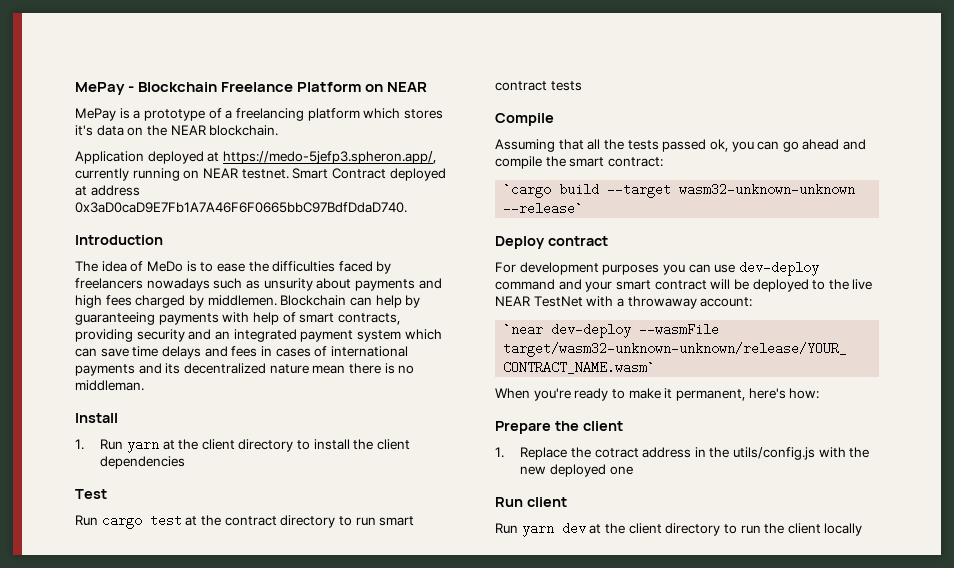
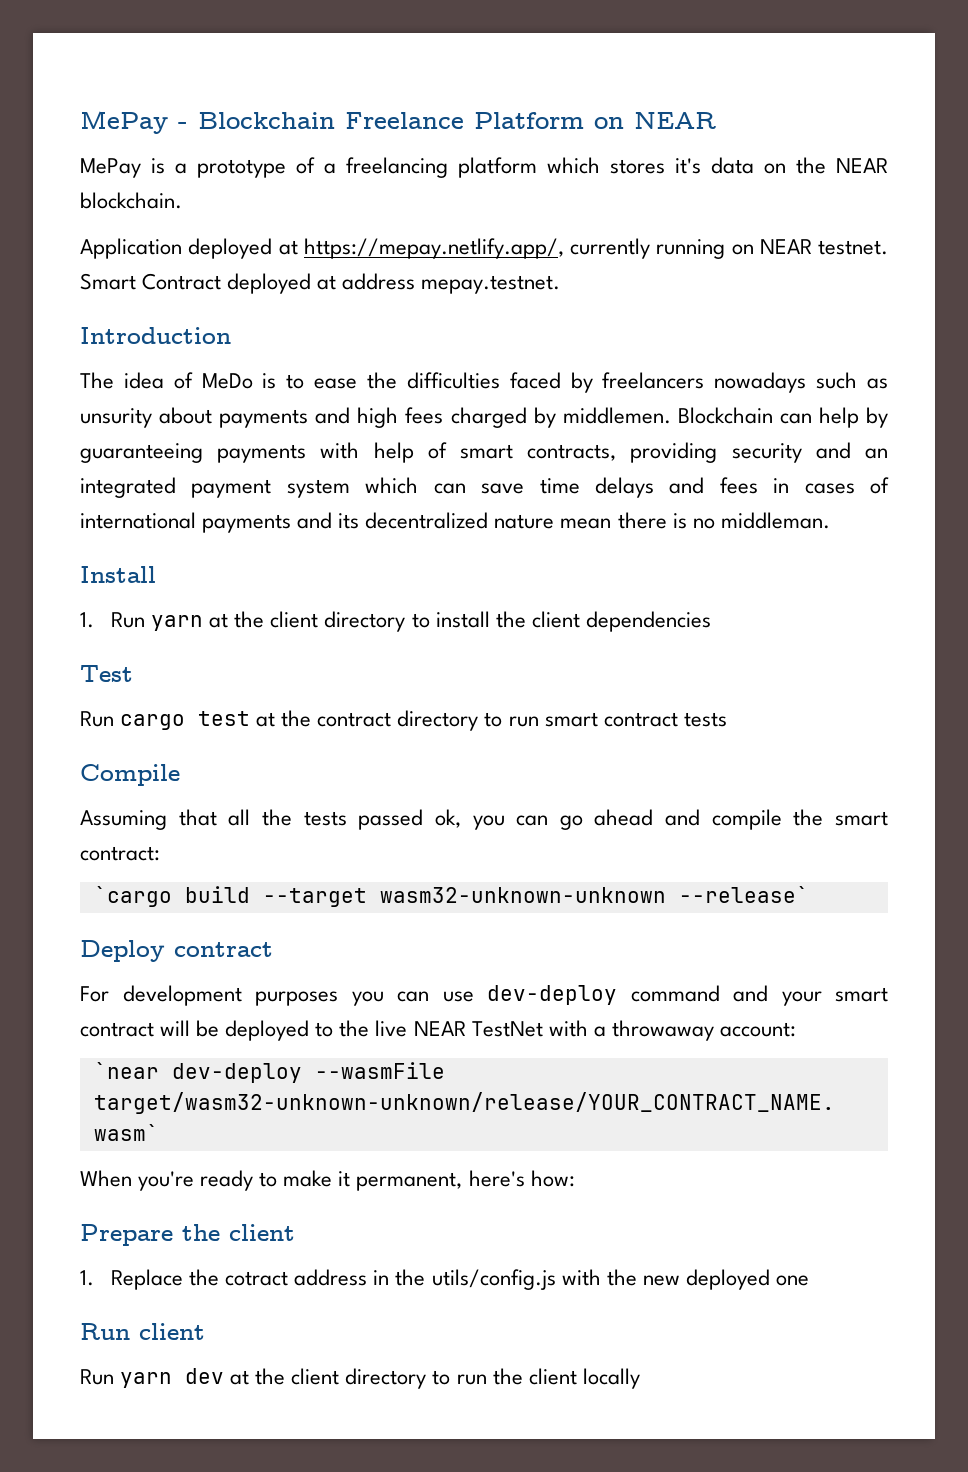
[222,151,436,164] https://medo-5jefp3.spheron.app/, -> [303,238,564,259] https://mepay.netlify.app/,
[75,202,407,213] 0x3aD0caD9E7Fb1A7A46F6F0665bbC97BdfDdaD740. -> [421,275,561,294] mepay.testnet.

